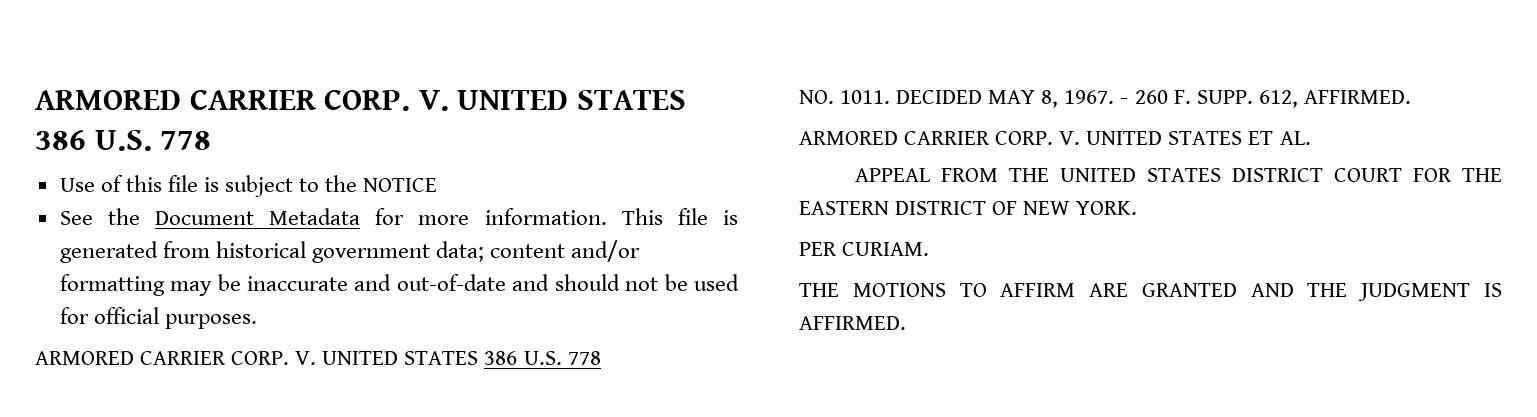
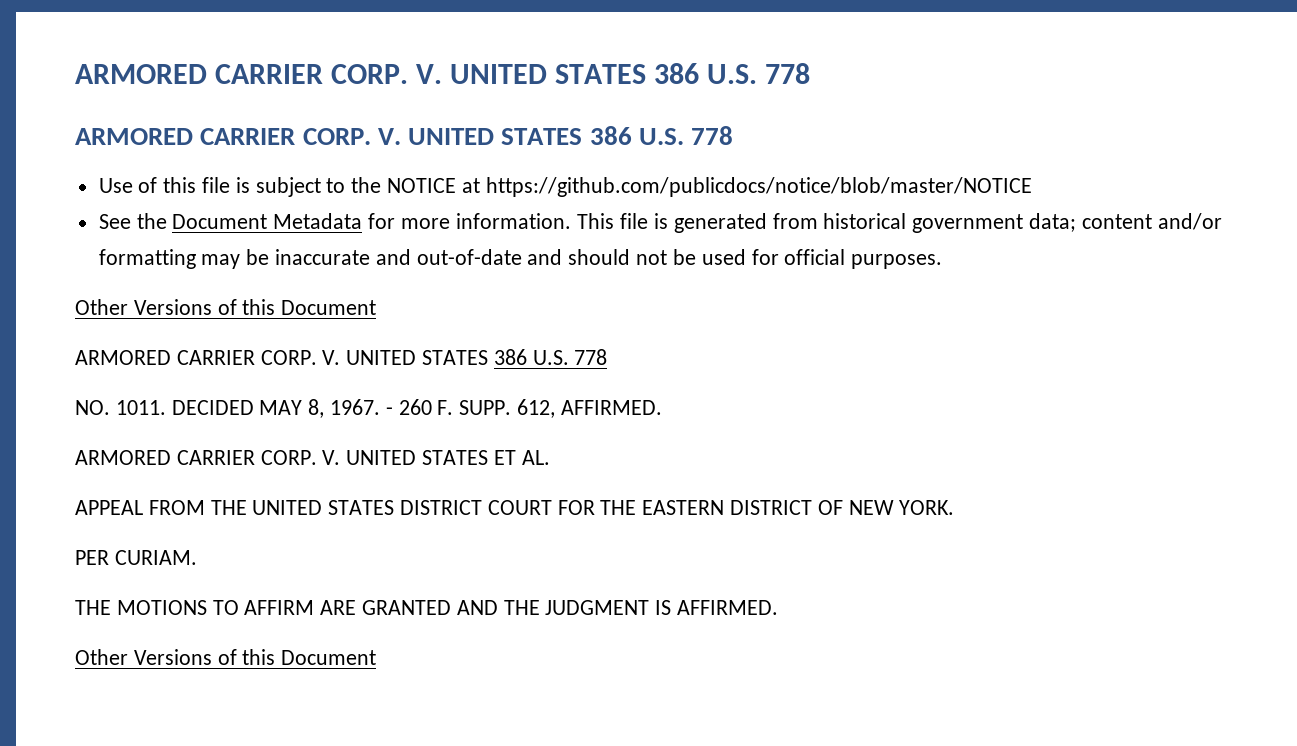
[35,89,686,111] [35,130,212,151] ARMORED CARRIER CORP. V. UNITED STATES 386 U.S. 778 -> [75,63,810,84] [75,126,734,145] ARMORED CARRIER CORP. V. UNITED STATES 386 U.S. 778 // ARMORED CARRIER CORP. V. UNITED STATES 386 U.S. 778
(438, 185) none -> [461,177,1032,197] at https://github.com/publicdocs/notice/blob/master/NOTICE
(257, 321) none -> [75,299,377,315] // Other Versions of this Document
(906, 323) none -> [75,649,377,665] // Other Versions of this Document

